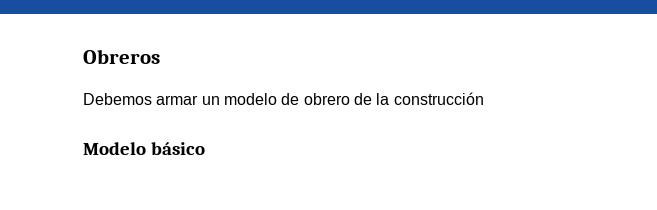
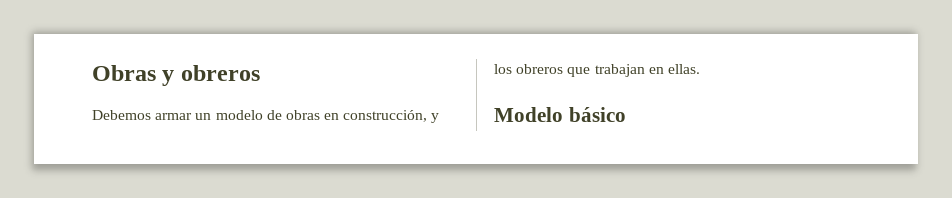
[83,49,160,64] Obreros -> [92,65,260,86] Obras y obreros
[303,92,484,105] obrero de la construcción -> [285,110,440,123] [494,64,700,77] obras en construcción, y los obreros que trabajan en ellas.

